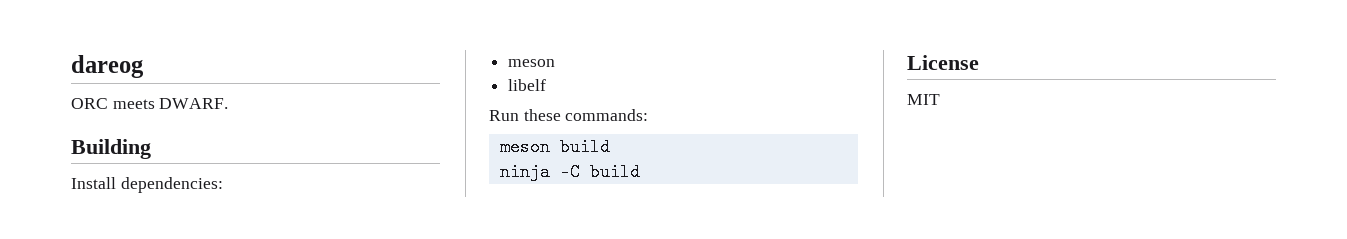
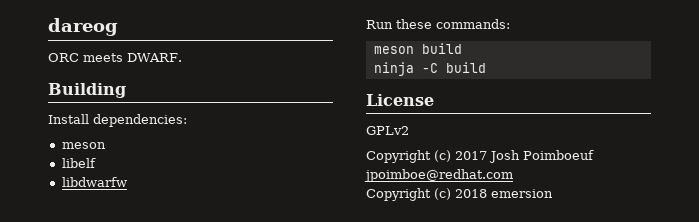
(547, 85) none -> [61,177,127,187] // libdwarfw
[907,94,940,105] MIT -> [366,126,409,135] [366,150,594,163] [364,169,513,182] [366,188,553,201] GPLv2 // Copyright (c) 2017 Josh Poimboeuf jpoimboe@redhat.com // Copyright (c) 2018 emersion

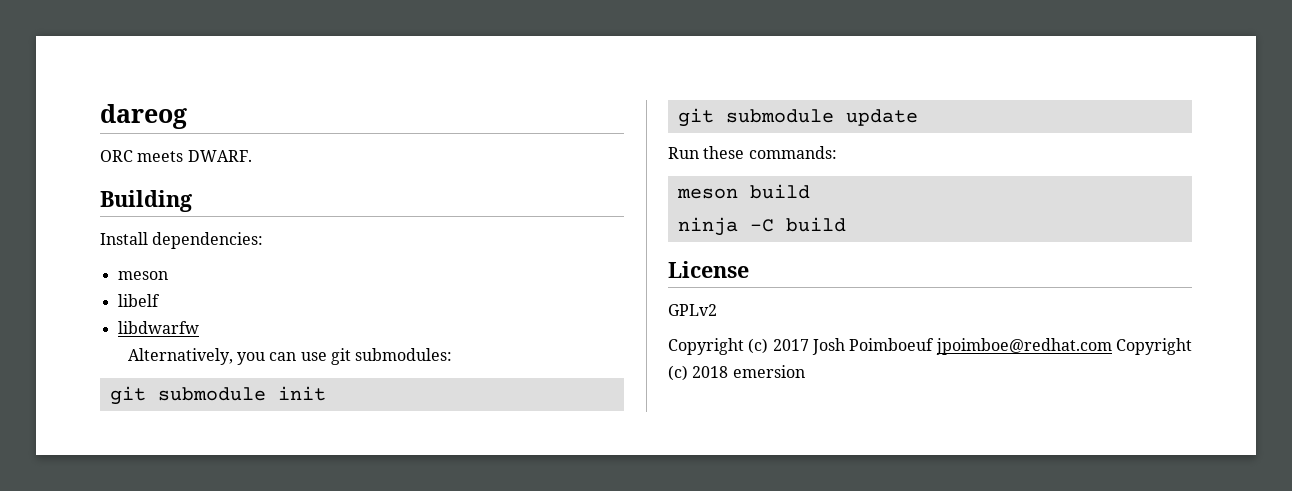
(127, 182) none -> [127,348,453,365] [109,386,326,405] [677,108,918,127] // Alternatively, you can use git submodules: // git submodule init // git submodule update
(513, 175) // -> (1112, 346) none

